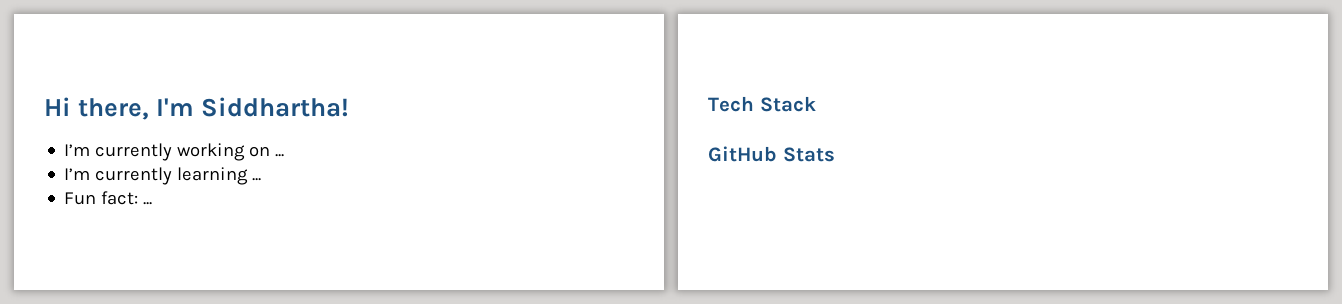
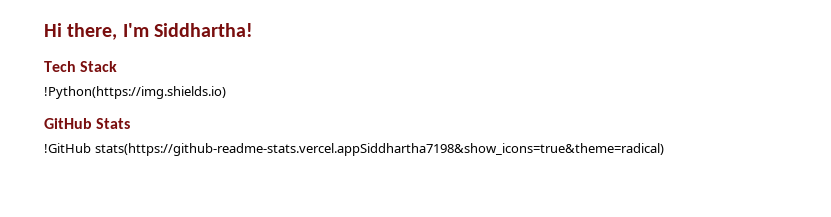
[64,143,285,161] [64,167,262,185] [64,191,153,205] // I’m currently working on ... // I’m currently learning ... // Fun fact: ... -> (254, 30) none
(816, 104) none -> [44,86,226,99] // !Python(https://img.shields.io)
(835, 154) none -> [44,143,664,156] // !GitHub stats(https://github-readme-stats.vercel.appSiddhartha7198&show_icons=true&theme=radical)

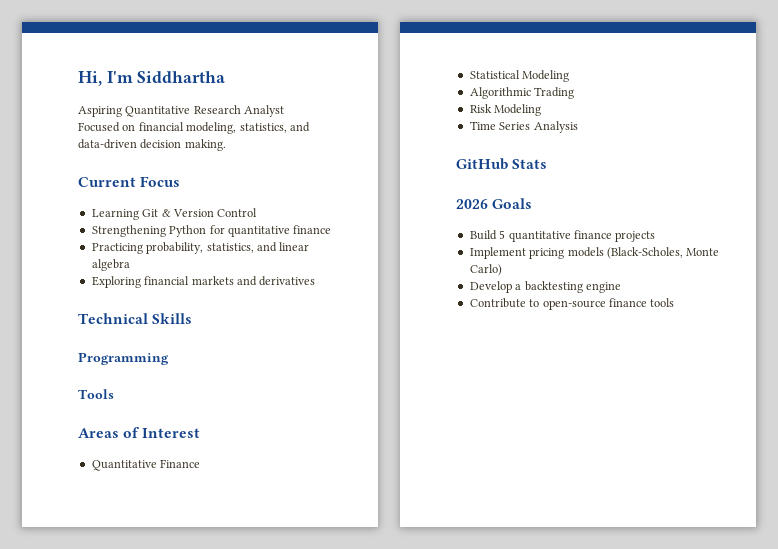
[44,23,254,40] [44,61,118,72] [44,86,226,99] [44,118,131,129] [44,143,664,156] Hi there, I'm Siddhartha! // Tech Stack // !Python(https://img.shields.io) // GitHub Stats // !GitHub stats(https://github-readme-stats.vercel.appSiddhartha7198&show_icons=true&theme=radical) -> [78,71,226,86] [78,105,285,117] [78,122,310,134] [78,139,226,151] [78,176,181,187] [91,208,258,220] [91,225,332,237] [91,242,310,254] [91,259,130,271] [91,276,316,288] [78,313,193,324] [78,352,169,365] [78,389,114,399] [78,427,201,438] [91,459,201,471] [469,70,570,82] [469,87,575,99] [469,104,542,116] [469,121,578,133] [456,158,548,170] [456,198,533,209] [469,230,656,242] [469,247,720,259] [469,264,502,276] [469,281,621,293] [469,298,675,310] Hi, I'm Siddhartha // Aspiring Quantitative Research Analyst // Focused on financial modeling, statistics, and data-driven decision making. // Current Focus // Learning Git & Version Control // Strengthening Python for quantitative finance // Practicing probability, statistics, and linear algebra // Exploring financial markets and derivatives // Technical Skills // Programming // Tools // Areas of Interest // Quantitative Finance // Statistical Modeling // Algorithmic Trading // Risk Modeling // Time Series Analysis // GitHub Stats // 2026 Goals // Build 5 quantitative finance projects // Implement pricing models (Black-Scholes, Monte Carlo) // Develop a backtesting engine // Contribute to open-source finance tools

